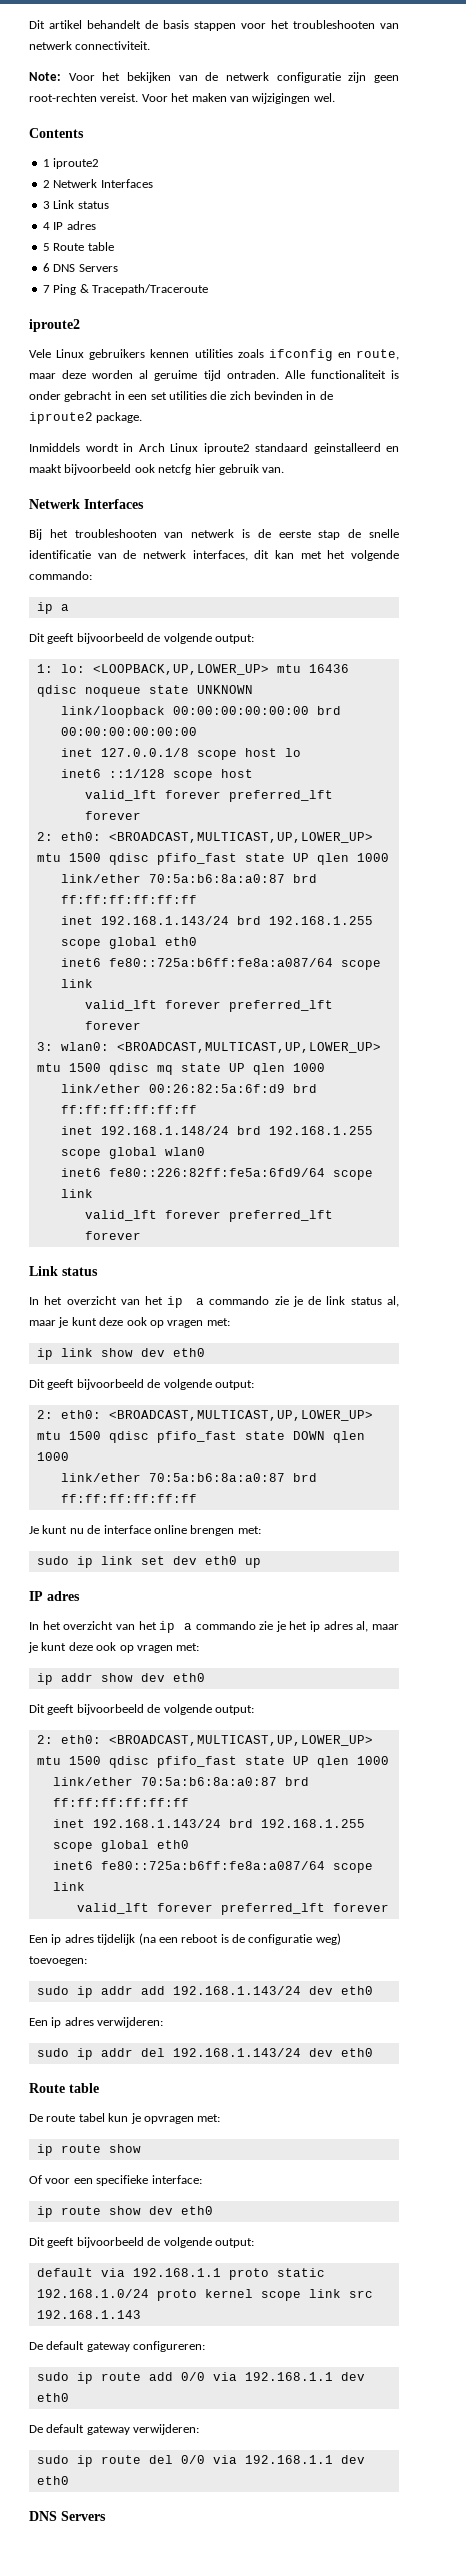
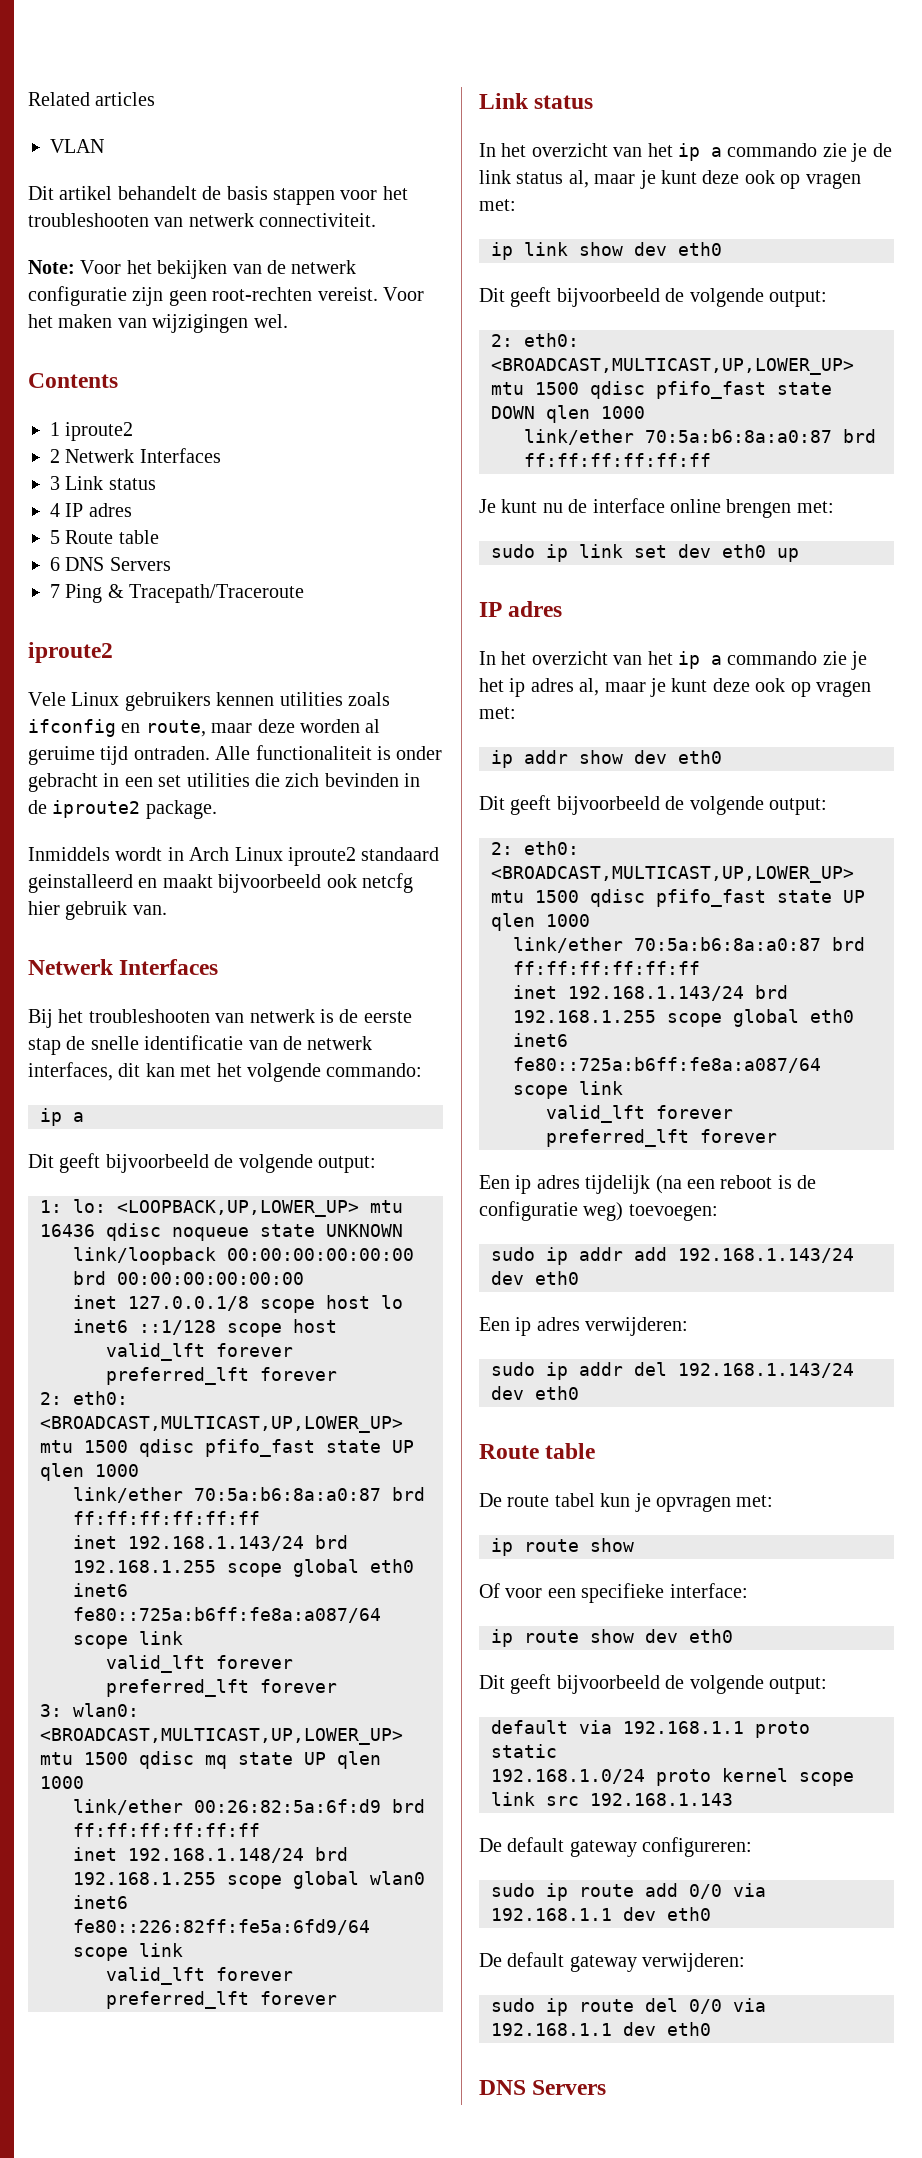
(29, 24) none -> [28,92,156,106] [50,139,104,153] Related articles // VLAN //

